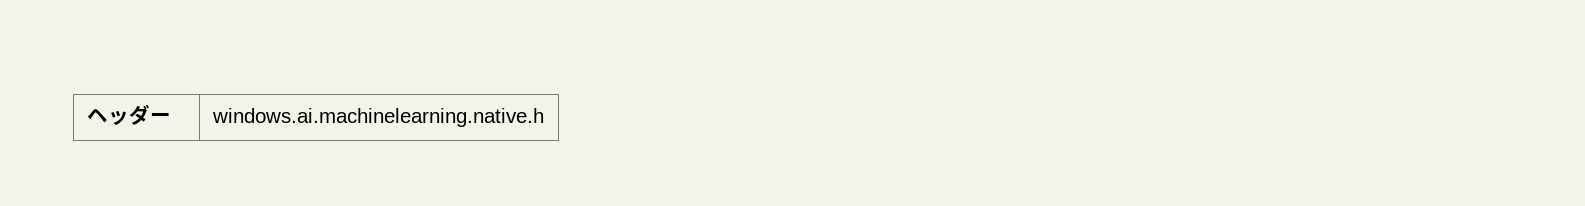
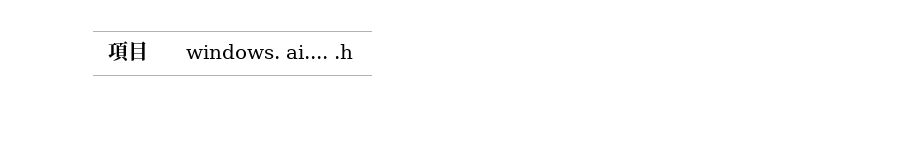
[86,104,171,125] [211,108,544,127] ヘッダー | windows.ai.machinelearning.native.h -> [108,41,149,62] [186,44,354,59] 項目 | windows. ai.... .h

